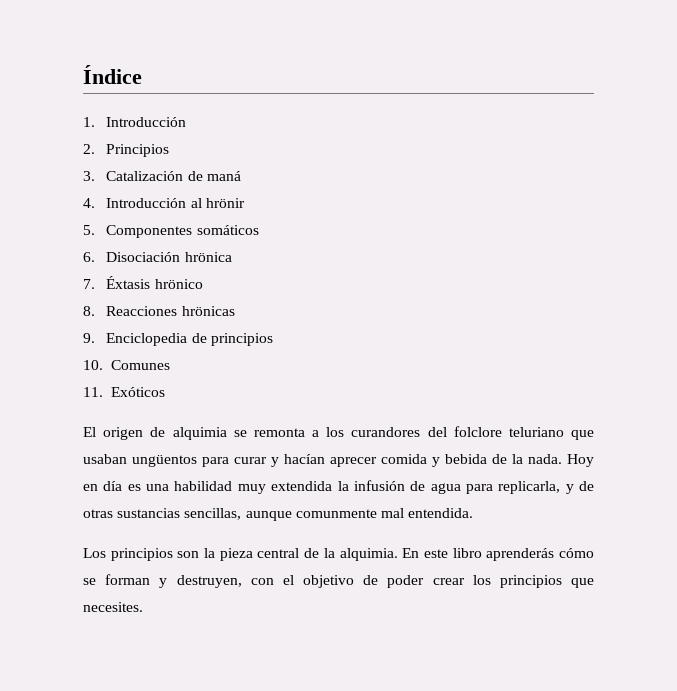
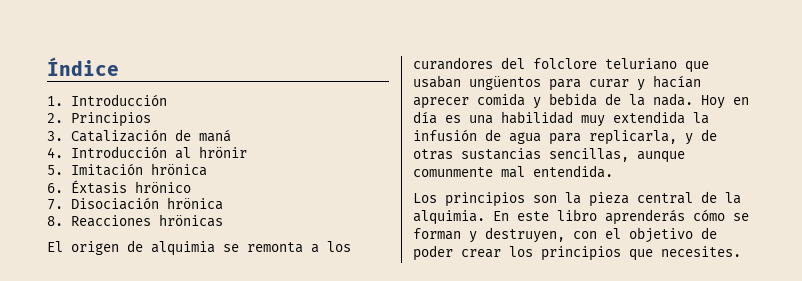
[106,225,259,238] [83,252,232,262] [83,279,95,289] Componentes somáticos // 6. Disociación hrönica // 7. -> [70,163,207,176] [47,183,63,193] Imitación hrönica // 6.
[83,306,235,316] [83,333,273,346] [83,360,170,370] [83,387,165,397] 8. Reacciones hrönicas // 9. Enciclopedia de principios // 10. Comunes // 11. Exóticos -> [47,197,223,210] [47,214,223,227] 7. Disociación hrönica // 8. Reacciones hrönicas

